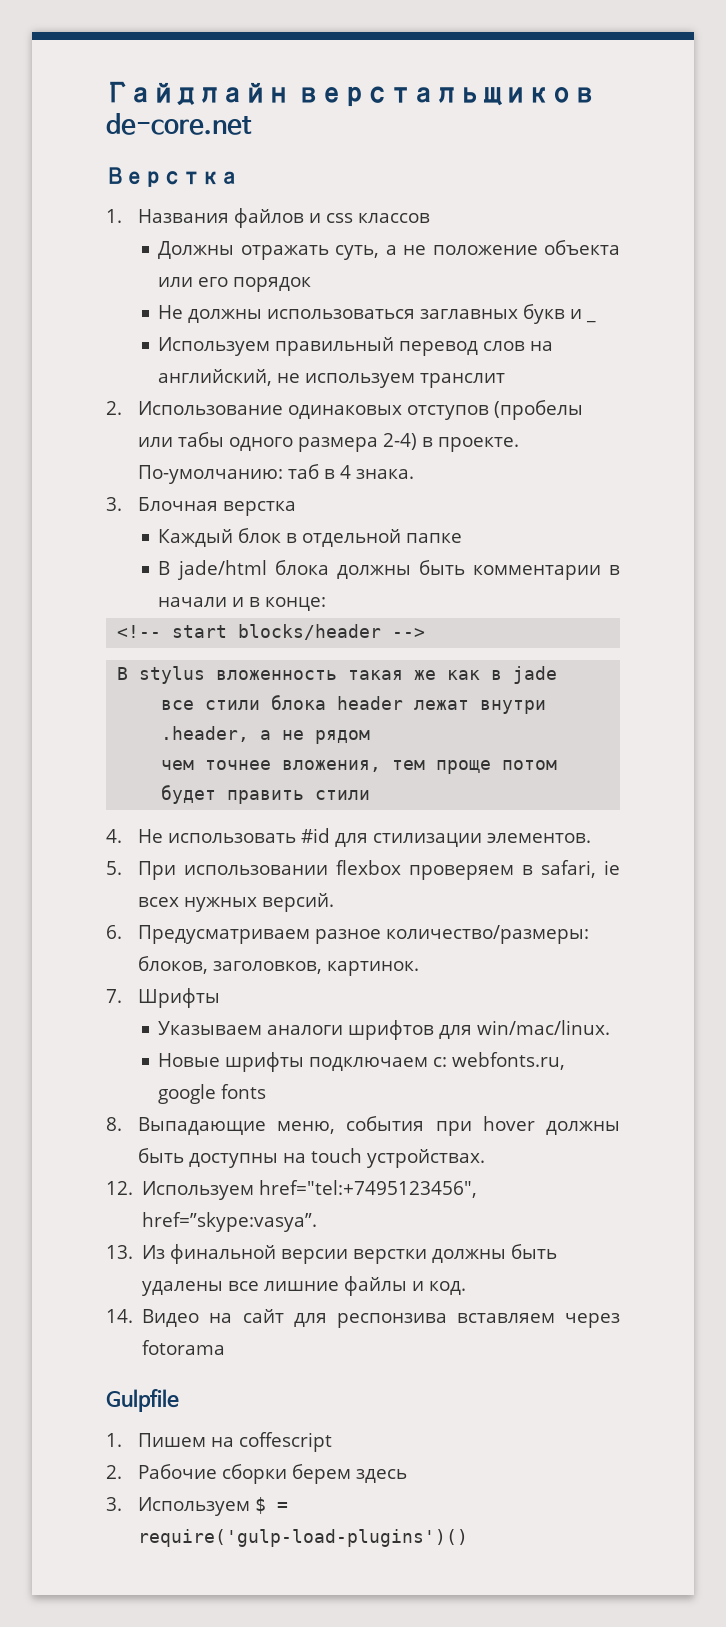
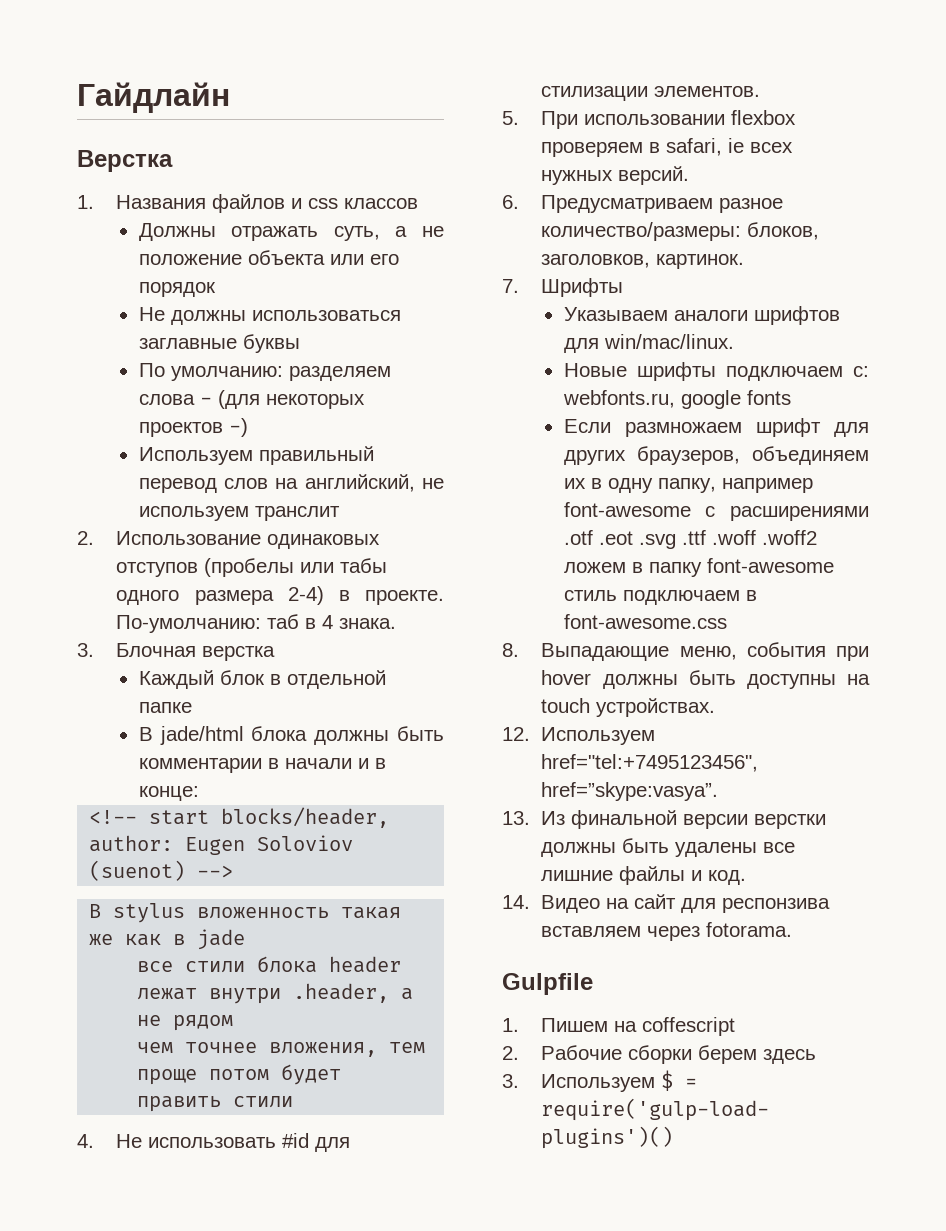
[296,86,596,107] [106,113,252,135] верстальщиков de-core.net -> (230, 97) none
[420,304,583,324] [586,319,597,323] заглавных букв и _ -> [138,334,300,353] [138,363,391,381] [138,390,365,409] [138,418,248,437] заглавные буквы // По умолчанию: разделяем слова - (для некоторых проектов -)
[238,624,382,640] blocks/header -> [221,807,390,828] [89,835,354,855] [89,860,186,881] blocks/header, author: Eugen Soloviov (suenot)
(267, 1091) none -> [563,418,869,437] [563,446,869,465] [563,478,813,493] [563,502,869,521] [563,530,817,549] [563,558,834,577] [563,590,757,605] [563,614,727,629] // Если размножаем шрифт для других браузеров, объединяем их в одну папку, например font-awesome с расширениями .otf .eot .svg .ttf .woff .woff2 ложем в папку font-awesome стиль подключаем в font-awesome.css
[142,1340,226,1355] fotorama -> [706,922,793,937] fotorama.

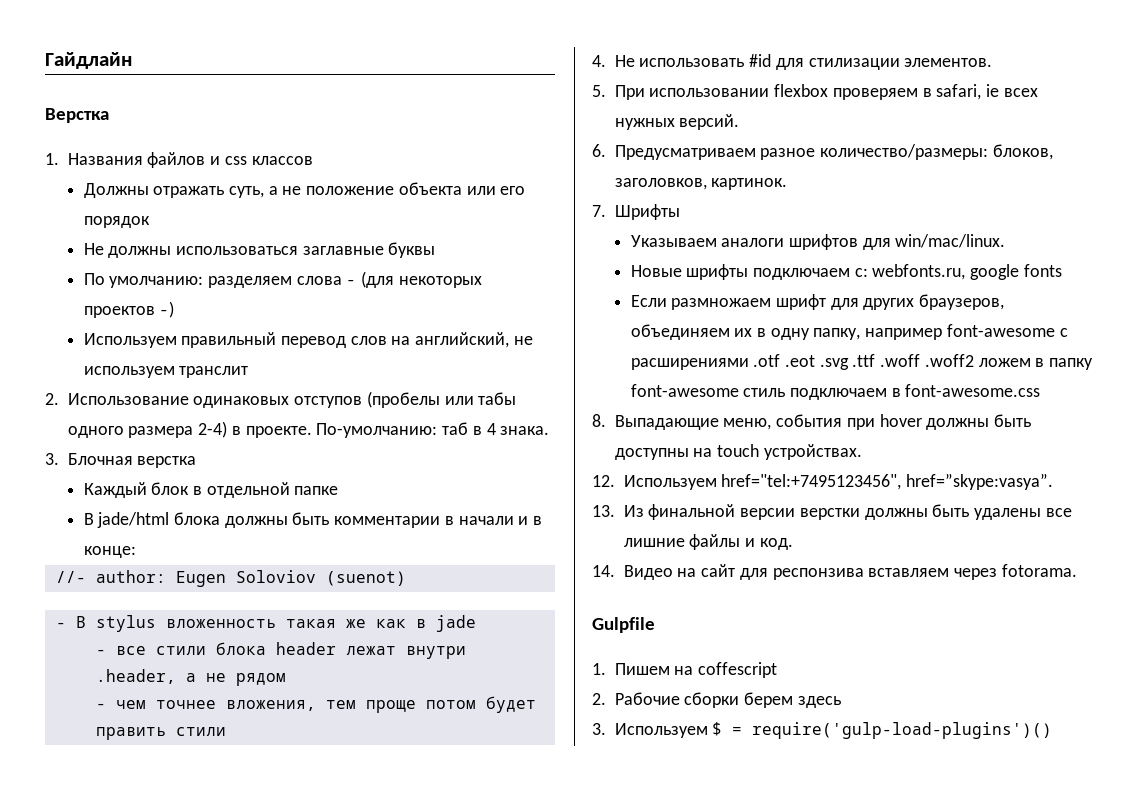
[89,807,390,828] <!-- start blocks/header, -> [55,571,86,583] //-
[197,865,234,878] --> // -> [55,622,66,628] // -
(246, 939) none -> [95,649,106,655] -
(234, 1023) none -> [95,703,106,709] -

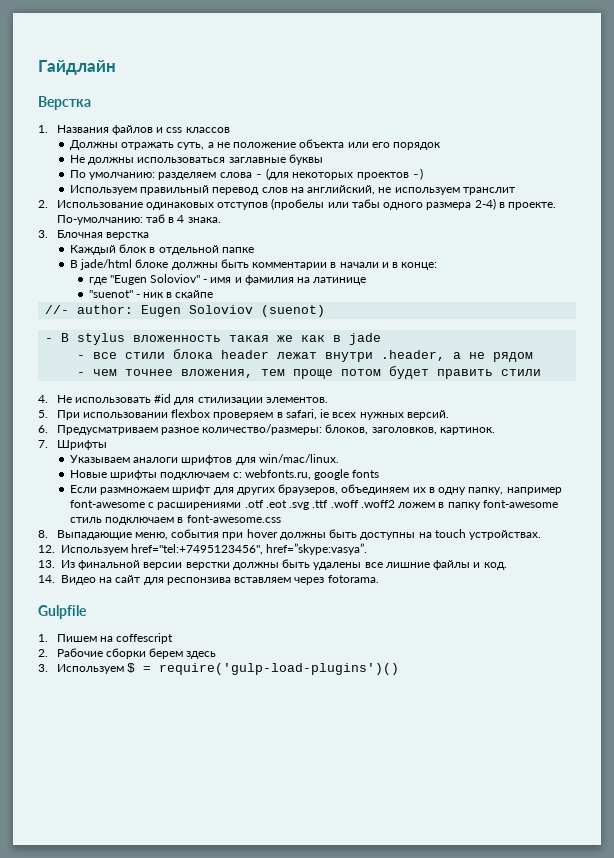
[174,512,221,525] блока -> [135,259,169,268] блоке
(136, 552) none -> [88,274,367,285] [88,290,214,298] // где "Eugen Soloviov" - имя и фамилия на латинице // "suenot" - ник в скайпе

